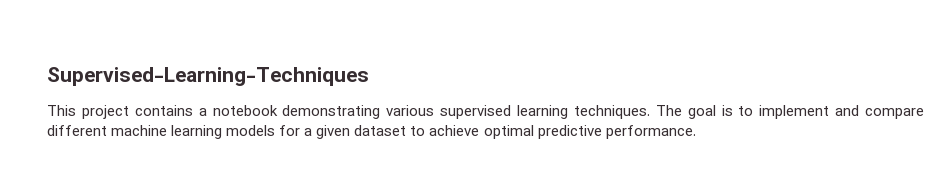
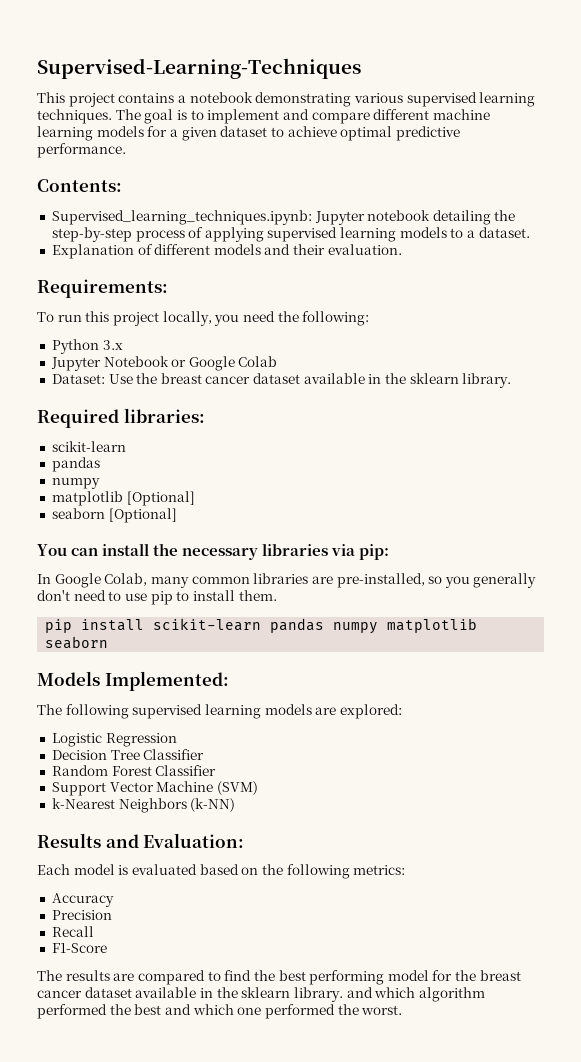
(696, 132) none -> [37,179,122,192] [51,210,516,225] [51,227,530,242] [51,244,402,259] [37,279,168,298] [37,311,370,326] [51,339,123,354] [50,356,278,371] [51,373,512,388] [37,408,205,428] [51,441,126,452] [51,457,100,472] [51,478,100,489] [51,491,195,506] [51,508,177,523] [37,543,390,560] [37,573,537,588] [37,590,277,605] [45,618,478,634] [45,636,109,649] [37,671,229,691] [37,704,402,719] [51,733,177,747] [51,749,205,760] [51,765,217,776] [51,781,258,796] [51,798,236,813] [37,833,245,848] [37,864,406,879] [51,893,114,907] [51,910,112,920] [51,926,94,937] [51,943,107,953] [37,970,521,985] [37,987,485,1002] [37,1004,403,1019] // Contents: // Supervised_learning_techniques.ipynb: Jupyter notebook detailing the step-by-step process of applying supervised learning models to a dataset. // Explanation of different models and their evaluation. // Requirements: // To run this project locally, you need the following: // Python 3.x // Jupyter Notebook or Google Colab // Dataset: Use the breast cancer dataset available in the sklearn library. // Required libraries: // scikit-learn // pandas // numpy // matplotlib [Optional] // seaborn [Optional] // You can install the necessary libraries via pip: // In Google Colab, many common libraries are pre-installed, so you generally don't need to use pip to install them. // pip install scikit-learn pandas numpy matplotlib seaborn // Models Implemented: // The following supervised learning models are explored: // Logistic Regression // Decision Tree Classifier // Random Forest Classifier // Support Vector Machine (SVM) // k-Nearest Neighbors (k-NN) // Results and Evaluation: // Each model is evaluated based on the following metrics: // Accuracy // Precision // Recall // F1-Score // The results are compared to find the best performing model for the breast cancer dataset available in the sklearn library. and which algorithm performed the best and which one performed the worst.

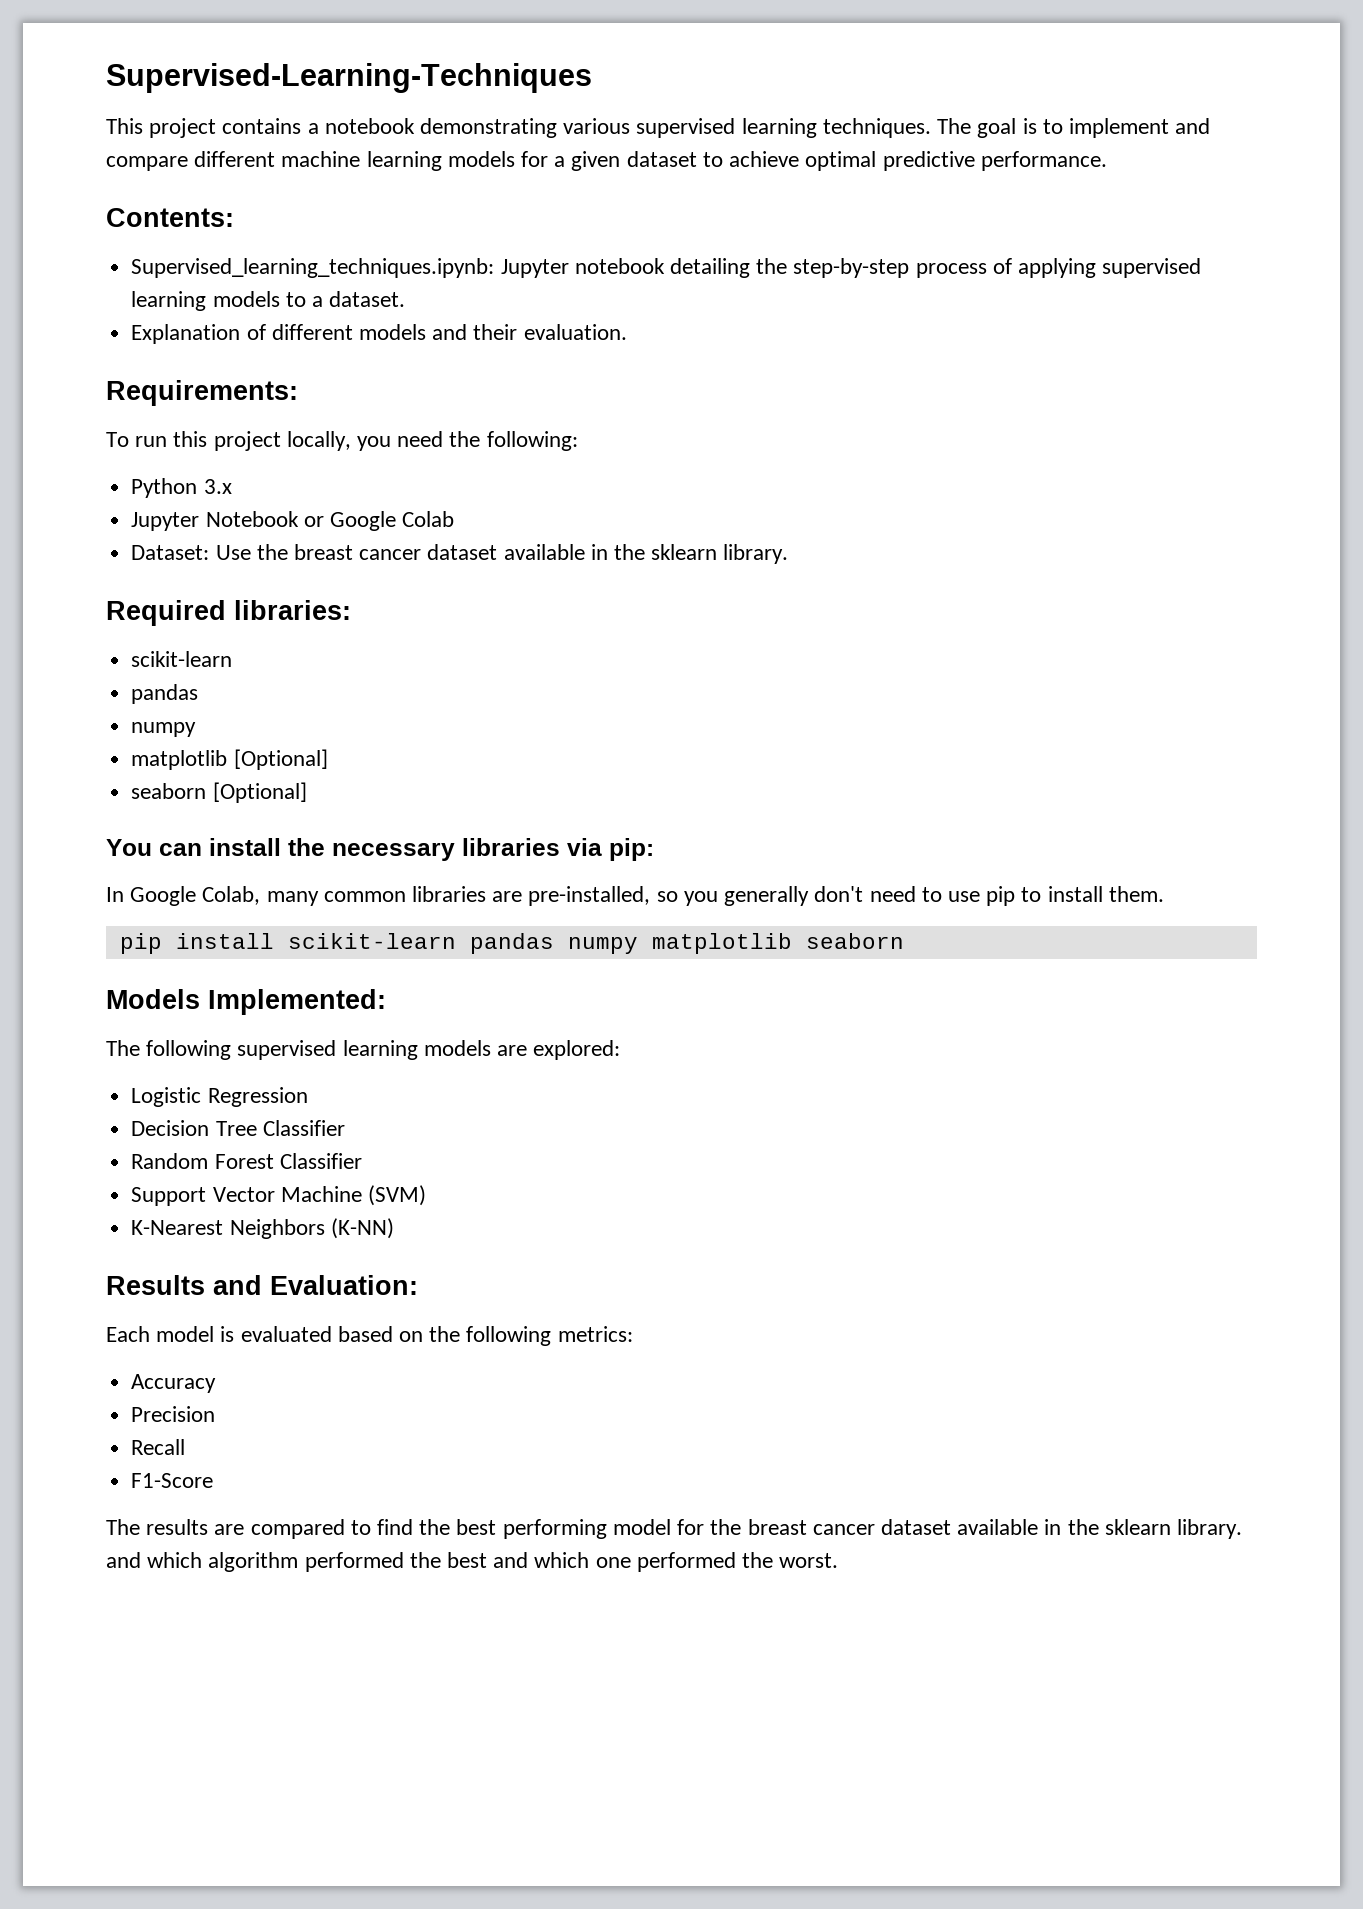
[51,798,236,813] k-Nearest Neighbors (k-NN) -> [131,1218,394,1239] K-Nearest Neighbors (K-NN)

